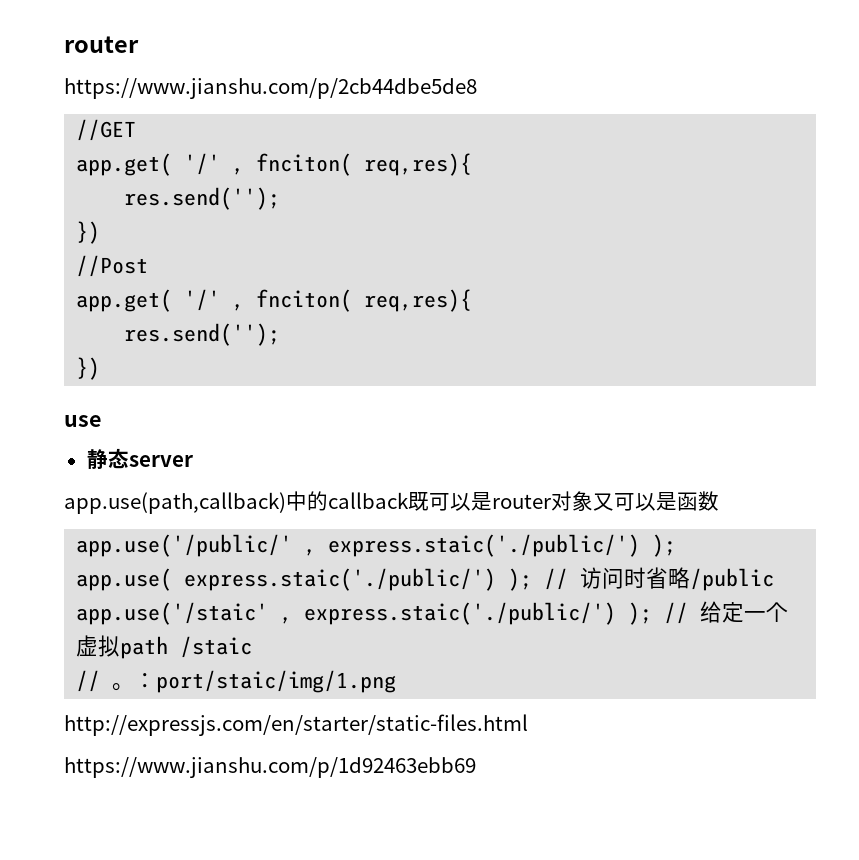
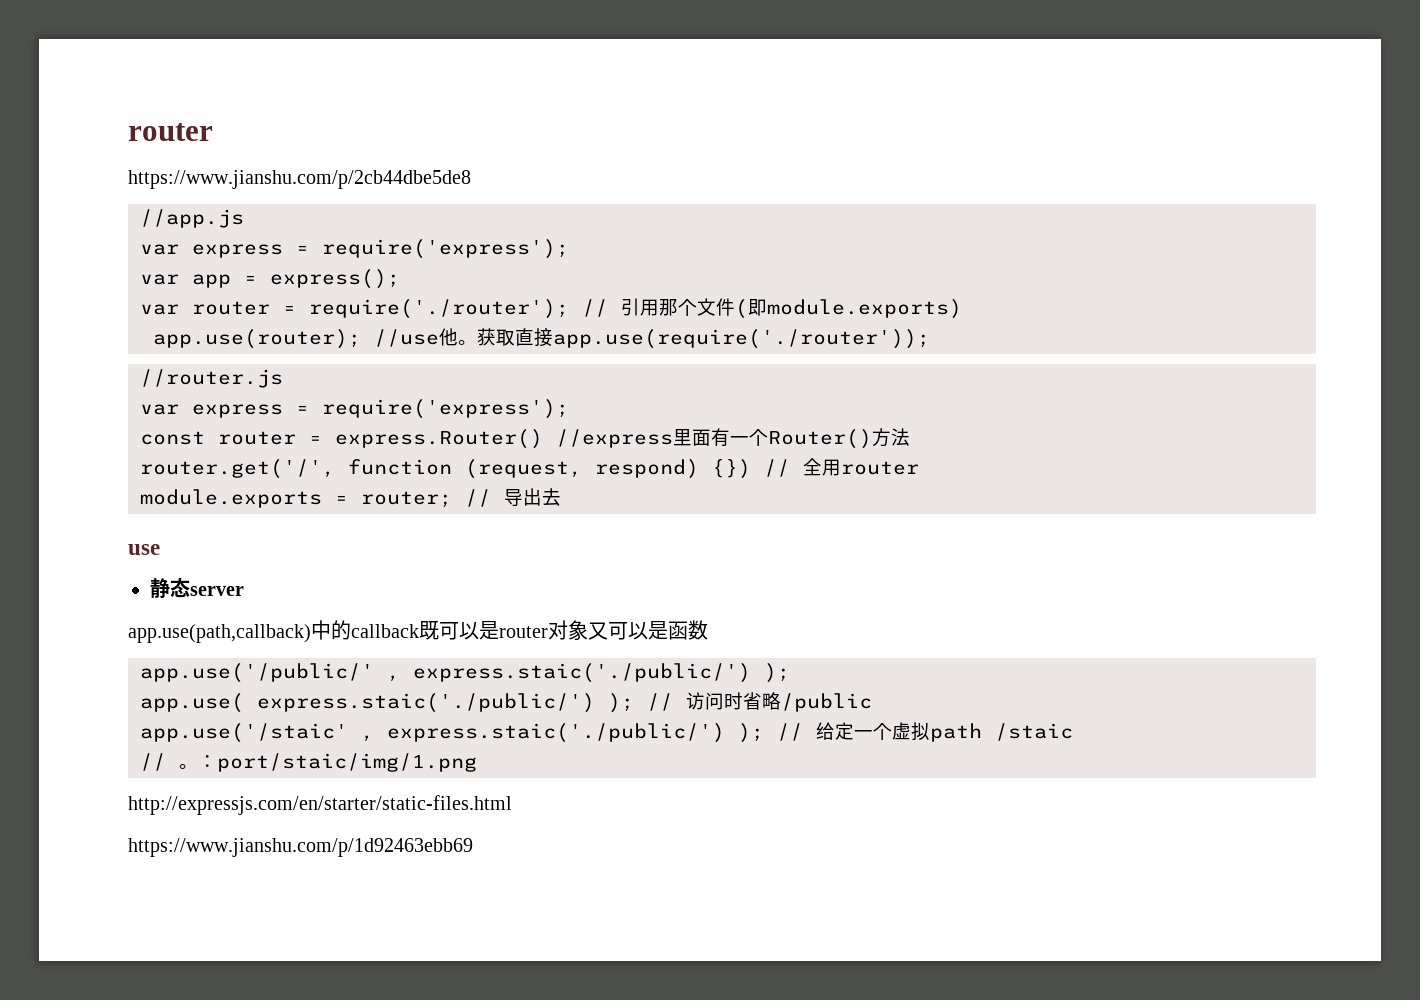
[76,119,137,141] [76,153,473,176] [124,187,281,210] [76,221,101,244] [76,255,149,277] [76,289,473,312] [124,323,281,346] [76,357,101,380] //GET // app.get( '/' , fnciton( req,res){ // res.send(''); // }) // //Post // app.get( '/' , fnciton( req,res){ // res.send(''); // }) -> [140,209,244,228] [140,239,569,259] [140,269,400,289] [140,298,962,319] [153,328,930,349] [140,369,283,388] [140,399,569,419] [140,428,910,449] [140,458,919,479] [140,488,561,508] //app.js // var express = require('express'); // var app = express(); // var router = require('./router'); // 引用那个文件(即module.exports) // app.use(router); //use他。获取直接app.use(require('./router')); // //router.js // var express = require('express'); // const router = express.Router() //express里面有一个Router()方法 // router.get('/', function (request, respond) {}) // 全用router // module.exports = router; // 导出去

